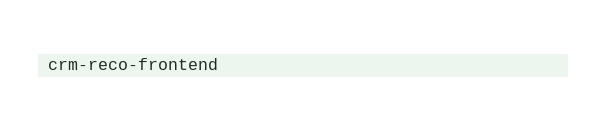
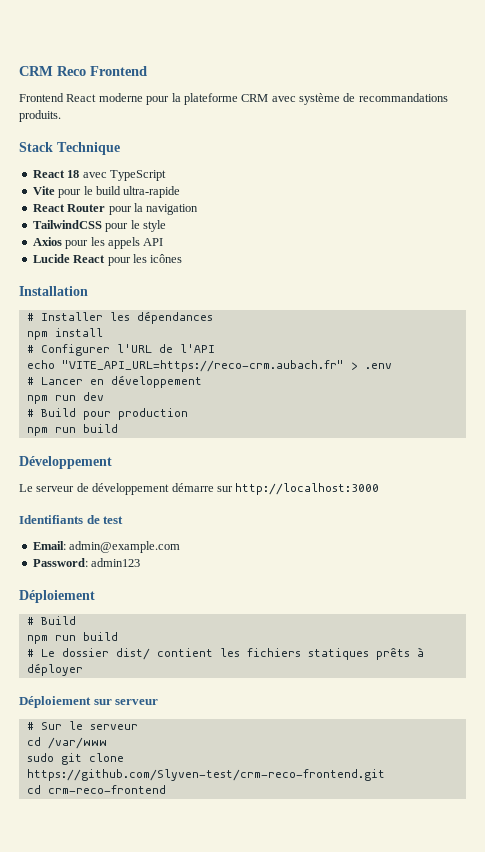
(47, 64) none -> [19,66,147,76] [19,93,448,105] [19,110,61,122] [19,142,120,155] [32,170,166,181] [32,186,181,198] [32,203,199,215] [32,220,166,232] [32,237,164,249] [32,254,183,266] [19,286,88,296] [26,311,213,324] [26,328,103,340] [26,344,215,356] [26,360,392,372] [26,375,202,388] [26,392,104,404] [26,408,188,420] [26,424,118,436] [19,456,112,469] [19,483,380,495] [19,515,124,524] [32,541,181,553] [32,558,141,567] [19,590,95,603] [26,616,76,625] [26,632,118,644] [26,647,424,660] [26,663,83,676] [19,696,159,708] [26,721,138,730] [26,737,107,749] [26,753,124,765] [26,769,385,781] [26,785,41,794] CRM Reco Frontend // Frontend React moderne pour la plateforme CRM avec système de recommandations produits. // Stack Technique // React 18 avec TypeScript // Vite pour le build ultra-rapide // React Router pour la navigation // TailwindCSS pour le style // Axios pour les appels API // Lucide React pour les icônes // Installation // # Installer les dépendances // npm install // # Configurer l'URL de l'API // echo "VITE_API_URL=https://reco-crm.aubach.fr" > .env // # Lancer en développement // npm run dev // # Build pour production // npm run build // Développement // Le serveur de développement démarre sur http://localhost:3000 // Identifiants de test // Email: admin@example.com // Password: admin123 // Déploiement // # Build // npm run build // # Le dossier dist/ contient les fichiers statiques prêts à déployer // Déploiement sur serveur // # Sur le serveur // cd /var/www // sudo git clone https://github.com/Slyven-test/crm-reco-frontend.git // cd

